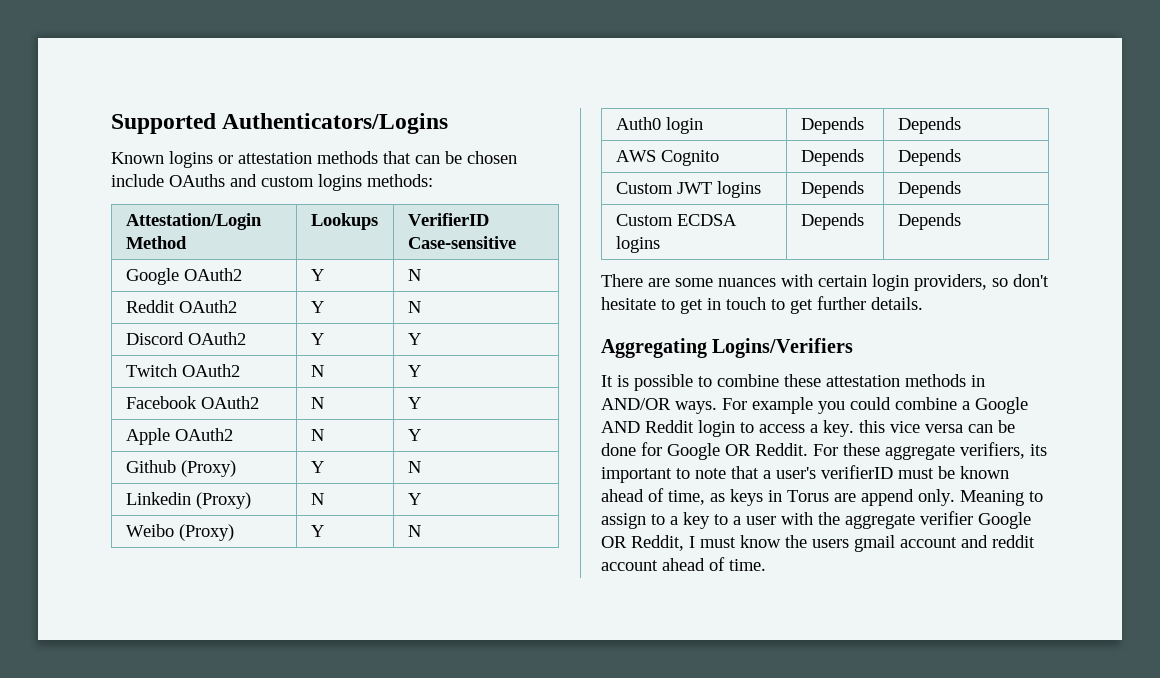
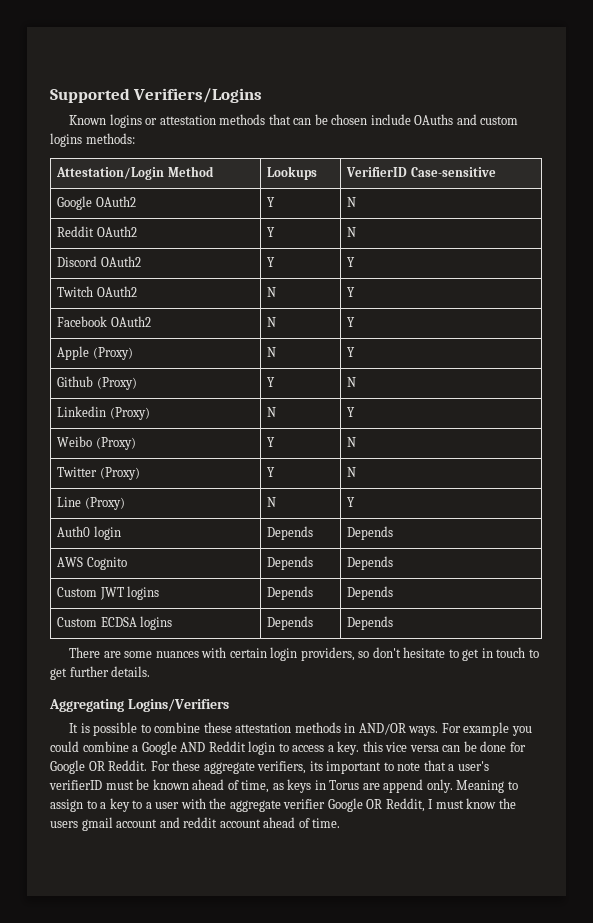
[222,113,449,134] Authenticators/Logins -> [133,88,263,103] Verifiers/Logins
[174,428,233,441] OAuth2 -> [92,347,133,360] (Proxy)
(421, 531) none -> [57,467,140,480] [267,467,276,477] [347,467,357,477] [57,497,125,510] [267,497,277,507] [347,497,356,507] // Twitter (Proxy) | Y | N // Line (Proxy) | N | Y

